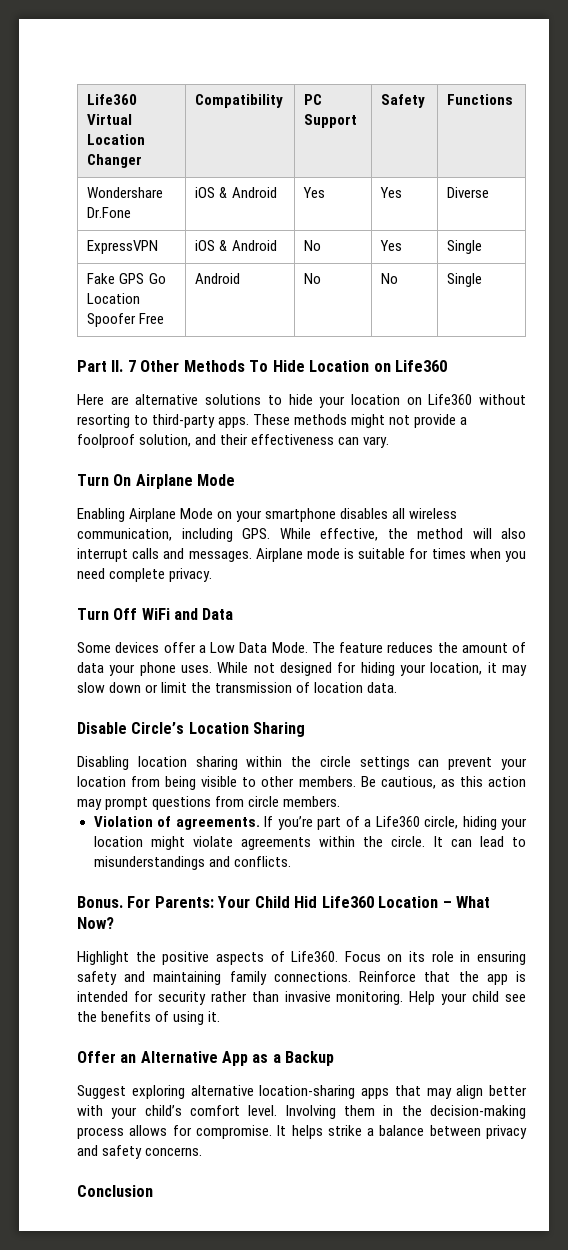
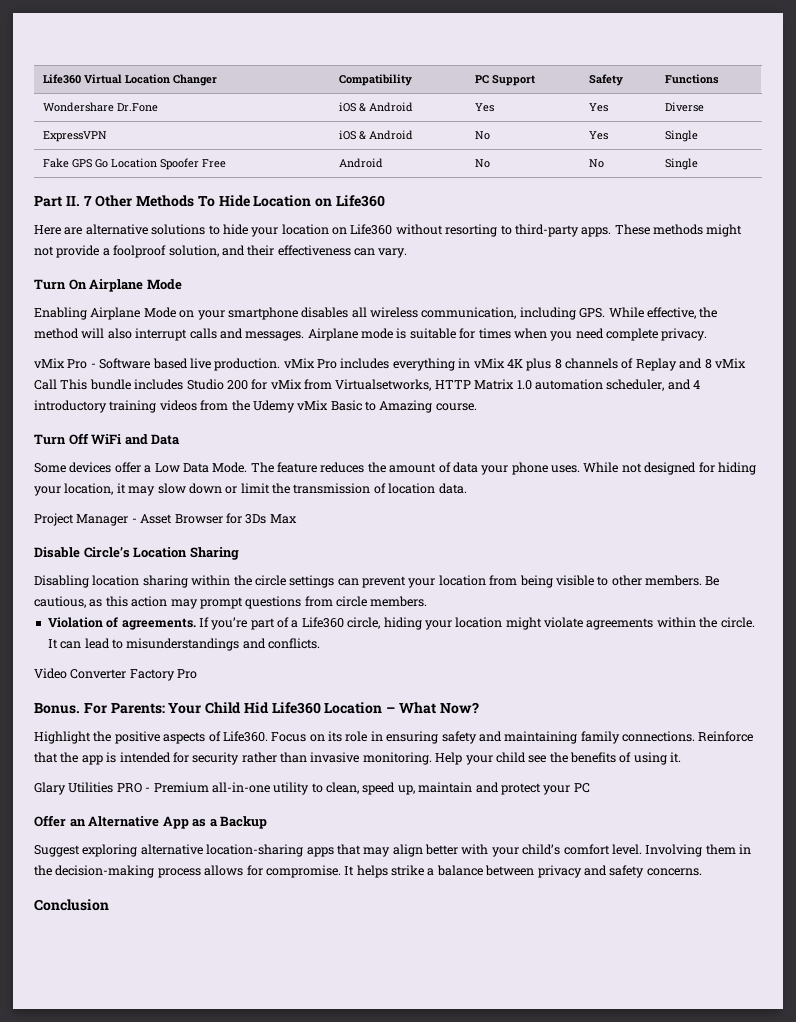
(213, 575) none -> [34,358,746,371] [34,379,700,391] [34,400,477,413] // vMix Pro - Software based live production. vMix Pro includes everything in vMix 4K plus 8 channels of Replay and 8 vMix Call This bundle includes Studio 200 for vMix from Virtualsetworks, HTTP Matrix 1.0 automation scheduler, and 4 introductory training videos from the Udemy vMix Basic to Amazing course.
(398, 687) none -> [34,513,297,526] // Project Manager - Asset Browser for 3Ds Max
(291, 861) none -> [34,668,198,681] // Video Converter Factory Pro
(221, 1016) none -> [34,782,590,795] // Glary Utilities PRO - Premium all-in-one utility to clean, speed up, maintain and protect your PC

